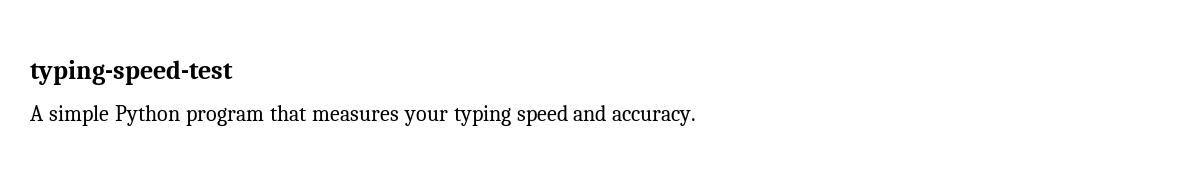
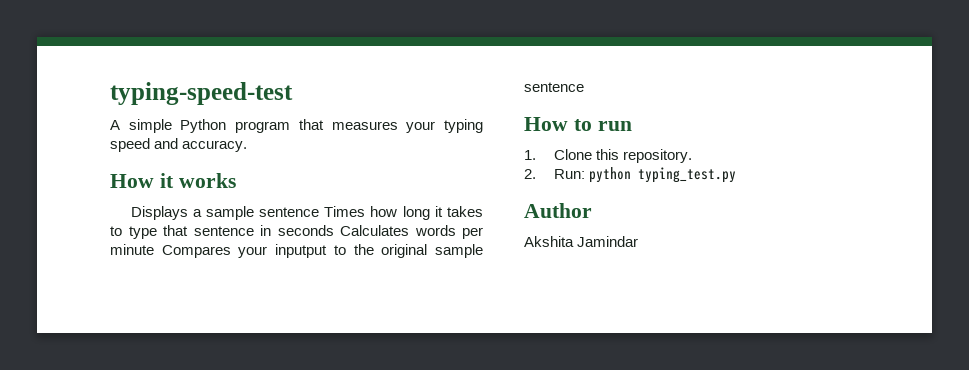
(697, 118) none -> [110,173,236,188] [130,206,483,220] [110,225,483,239] [110,244,484,258] [524,82,584,92] [524,117,632,131] [524,149,692,163] [524,167,736,183] [524,203,592,218] [524,236,639,247] // How it works // Displays a sample sentence Times how long it takes to type that sentence in seconds Calculates words per minute Compares your inputput to the original sample sentence // How to run // 1. Clone this repository. // 2. Run: python typing_test.py // Author // Akshita Jamindar

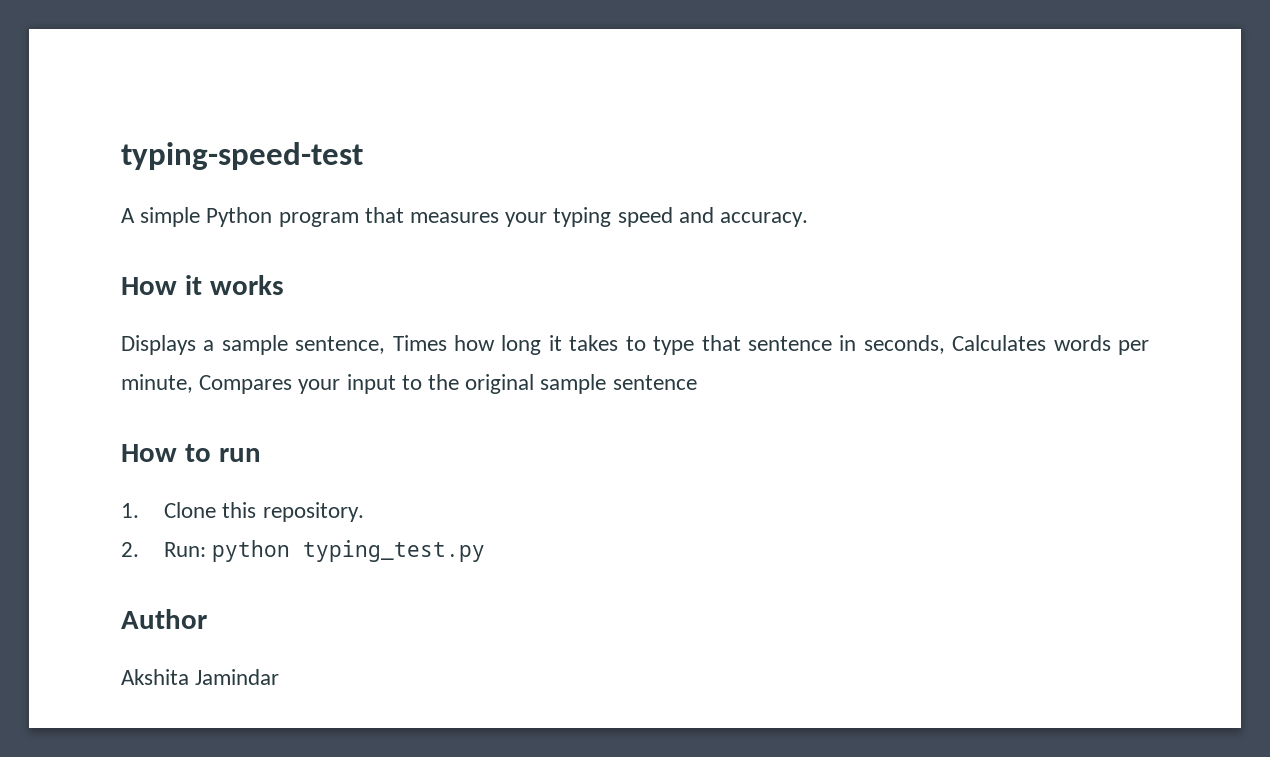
[259,207,320,217] sentence -> [295,336,386,354] sentence,
[277,225,334,236] seconds -> [863,335,945,354] seconds,
[110,244,154,255] minute -> [121,374,193,393] minute,
[275,244,328,258] inputput -> [346,374,396,394] input

